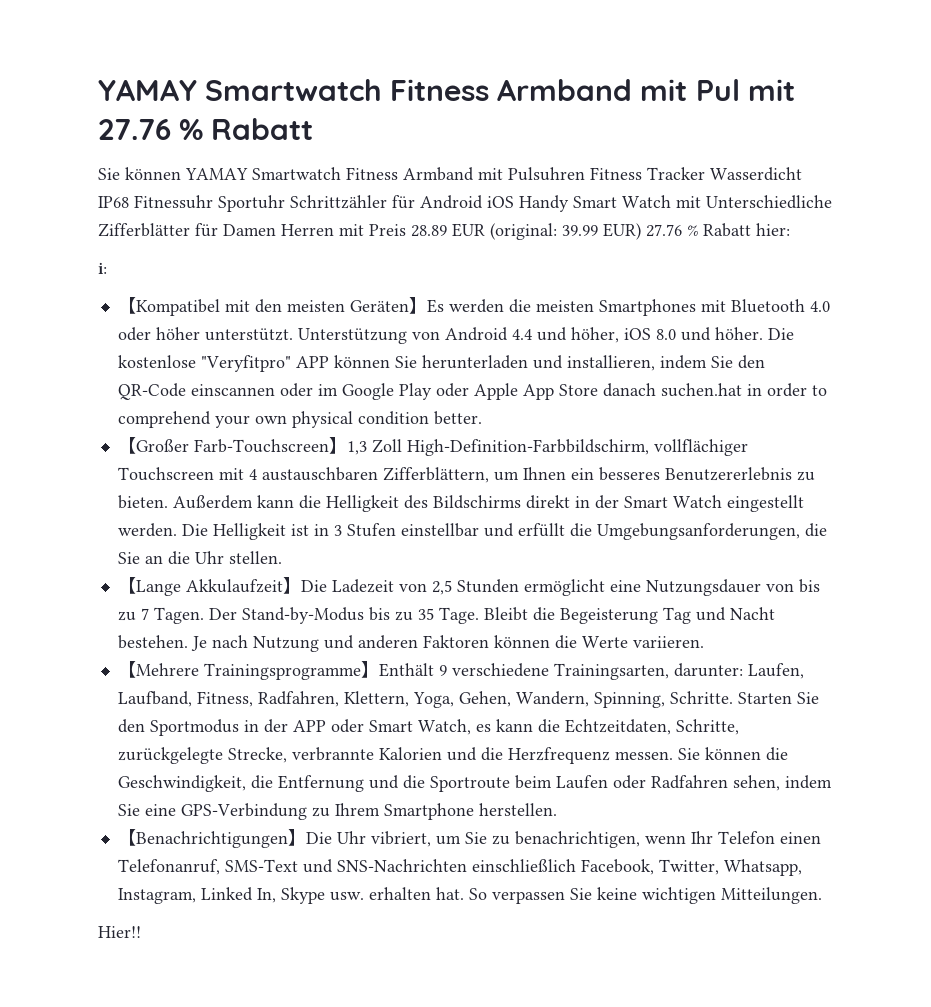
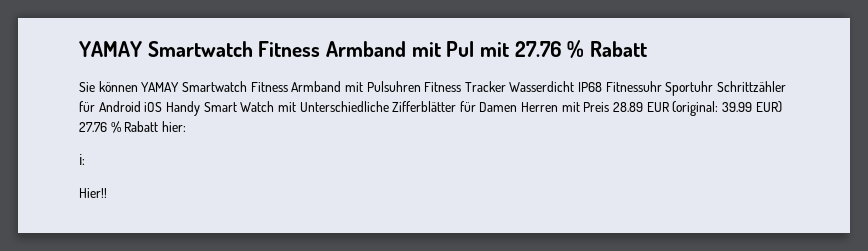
[117,297,830,316] [117,327,794,344] [117,355,765,372] [117,383,827,400] [117,411,482,428] [117,437,748,456] [117,467,815,483] [117,495,804,512] [117,523,827,540] [117,551,282,565] [117,577,820,596] [117,607,775,624] [117,635,704,652] [117,661,804,680] [117,691,819,708] [117,719,739,736] [117,747,788,764] [117,775,832,792] [117,803,557,820] [117,829,821,848] [117,859,802,876] [117,887,822,904] // 【Kompatibel mit den meisten Geräten】Es werden die meisten Smartphones mit Bluetooth 4.0 oder höher unterstützt. Unterstützung von Android 4.4 und höher, iOS 8.0 und höher. Die kostenlose "Veryfitpro" APP können Sie herunterladen und installieren, indem Sie den QR-Code einscannen oder im Google Play oder Apple App Store danach suchen.hat in order to comprehend your own physical condition better. // 【Großer Farb-Touchscreen】1,3 Zoll High-Definition-Farbbildschirm, vollflächiger Touchscreen mit 4 austauschbaren Zifferblättern, um Ihnen ein besseres Benutzererlebnis zu bieten. Außerdem kann die Helligkeit des Bildschirms direkt in der Smart Watch eingestellt werden. Die Helligkeit ist in 3 Stufen einstellbar und erfüllt die Umgebungsanforderungen, die Sie an die Uhr stellen. // 【Lange Akkulaufzeit】Die Ladezeit von 2,5 Stunden ermöglicht eine Nutzungsdauer von bis zu 7 Tagen. Der Stand-by-Modus bis zu 35 Tage. Bleibt die Begeisterung Tag und Nacht bestehen. Je nach Nutzung und anderen Faktoren können die Werte variieren. // 【Mehrere Trainingsprogramme】Enthält 9 verschiedene Trainingsarten, darunter: Laufen, Laufband, Fitness, Radfahren, Klettern, Yoga, Gehen, Wandern, Spinning, Schritte. Starten Sie den Sportmodus in der APP oder Smart Watch, es kann die Echtzeitdaten, Schritte, zurückgelegte Strecke, verbrannte Kalorien und die Herzfrequenz messen. Sie können die Geschwindigkeit, die Entfernung und die Sportroute beim Laufen oder Radfahren sehen, indem Sie eine GPS-Verbindung zu Ihrem Smartphone herstellen. // 【Benachrichtigungen】Die Uhr vibriert, um Sie zu benachrichtigen, wenn Ihr Telefon einen Telefonanruf, SMS-Text und SNS-Nachrichten einschließlich Facebook, Twitter, Whatsapp, Instagram, Linked In, Skype usw. erhalten hat. So verpassen Sie keine wichtigen Mitteilungen. -> (85, 159) none

